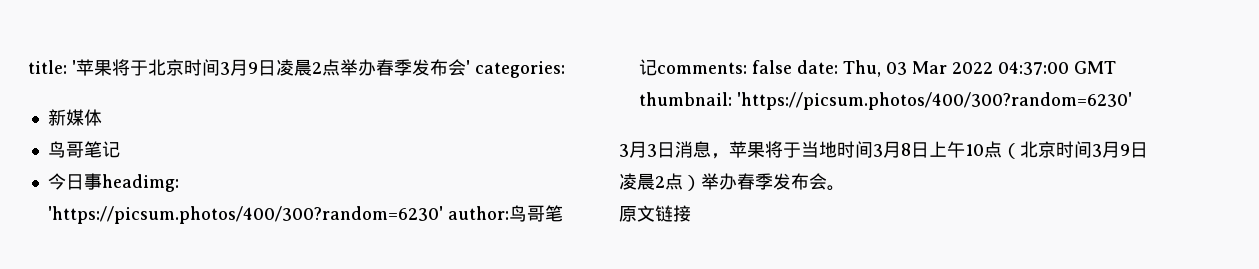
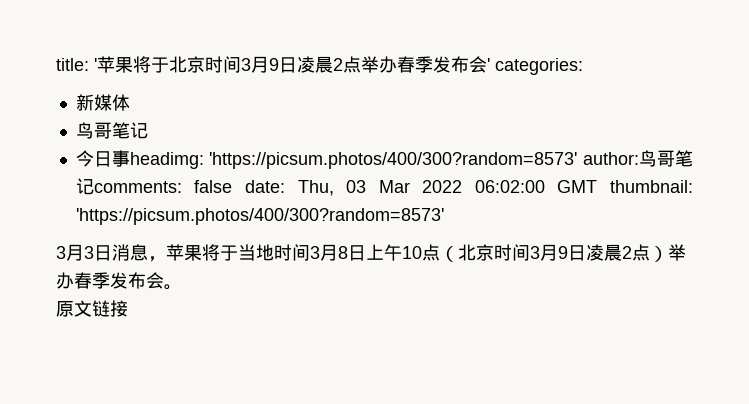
[47,206,443,224] 'https://picsum.photos/400/300?random=6230' -> [209,152,578,169] 'https://picsum.photos/400/300?random=8573'
[997,61,1069,75] 04:37:00 -> [474,180,545,193] 06:02:00
[736,92,1132,110] 'https://picsum.photos/400/300?random=6230' -> [75,208,444,225] 'https://picsum.photos/400/300?random=8573'

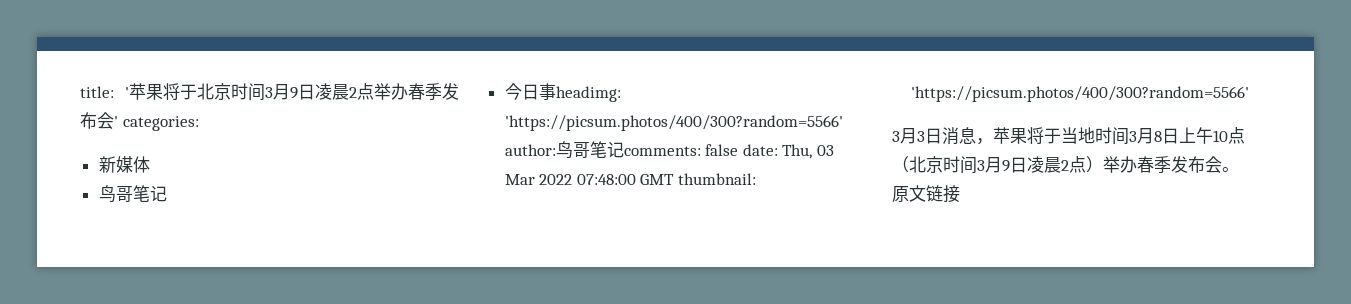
[209,152,578,169] 'https://picsum.photos/400/300?random=8573' -> [504,115,843,131] 'https://picsum.photos/400/300?random=5566'
[474,180,545,193] 06:02:00 -> [576,174,636,185] 07:48:00
[75,208,444,225] 'https://picsum.photos/400/300?random=8573' -> [910,86,1249,102] 'https://picsum.photos/400/300?random=5566'

